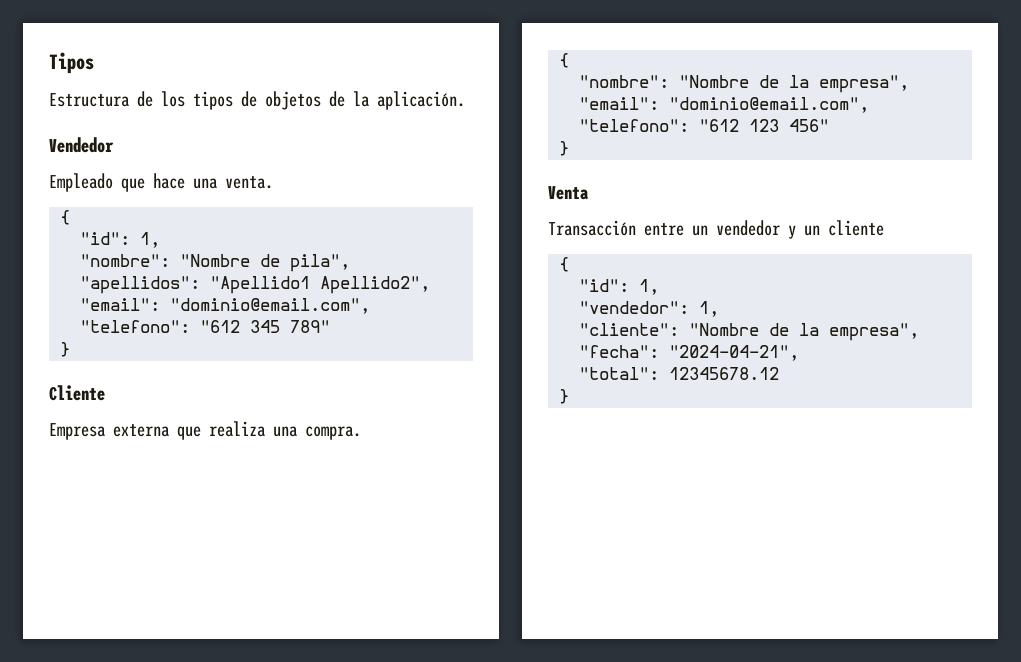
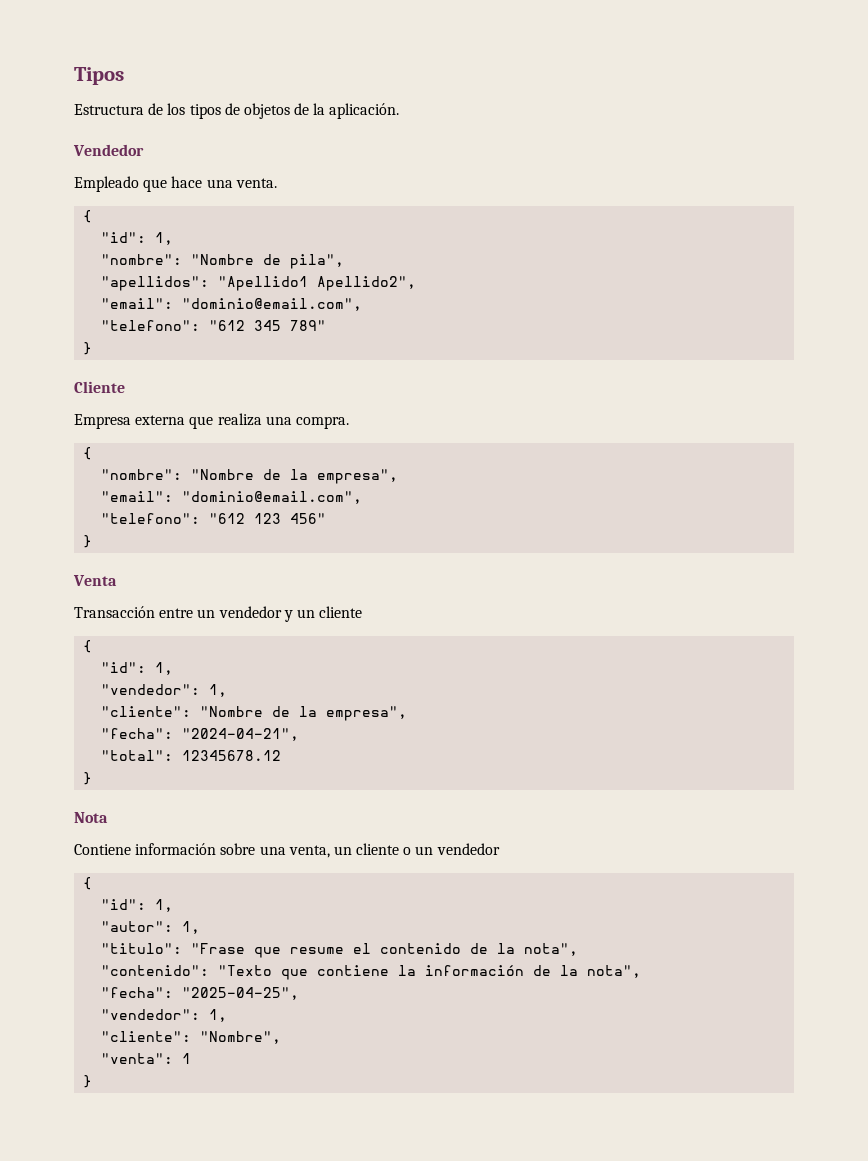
(570, 396) none -> [74,812,108,823] [74,843,500,858] [83,877,93,890] [101,899,174,912] [101,921,201,934] [101,943,579,958] [101,965,642,980] [101,987,300,1000] [101,1009,228,1022] [101,1031,282,1044] [101,1053,192,1064] [83,1075,93,1088] // Nota // Contiene información sobre una venta, un cliente o un vendedor // { // "id": 1, // "autor": 1, // "titulo": "Frase que resume el contenido de la nota", // "contenido": "Texto que contiene la información de la nota", // "fecha": "2025-04-25", // "vendedor": 1, // "cliente": "Nombre", // "venta": 1 // }

